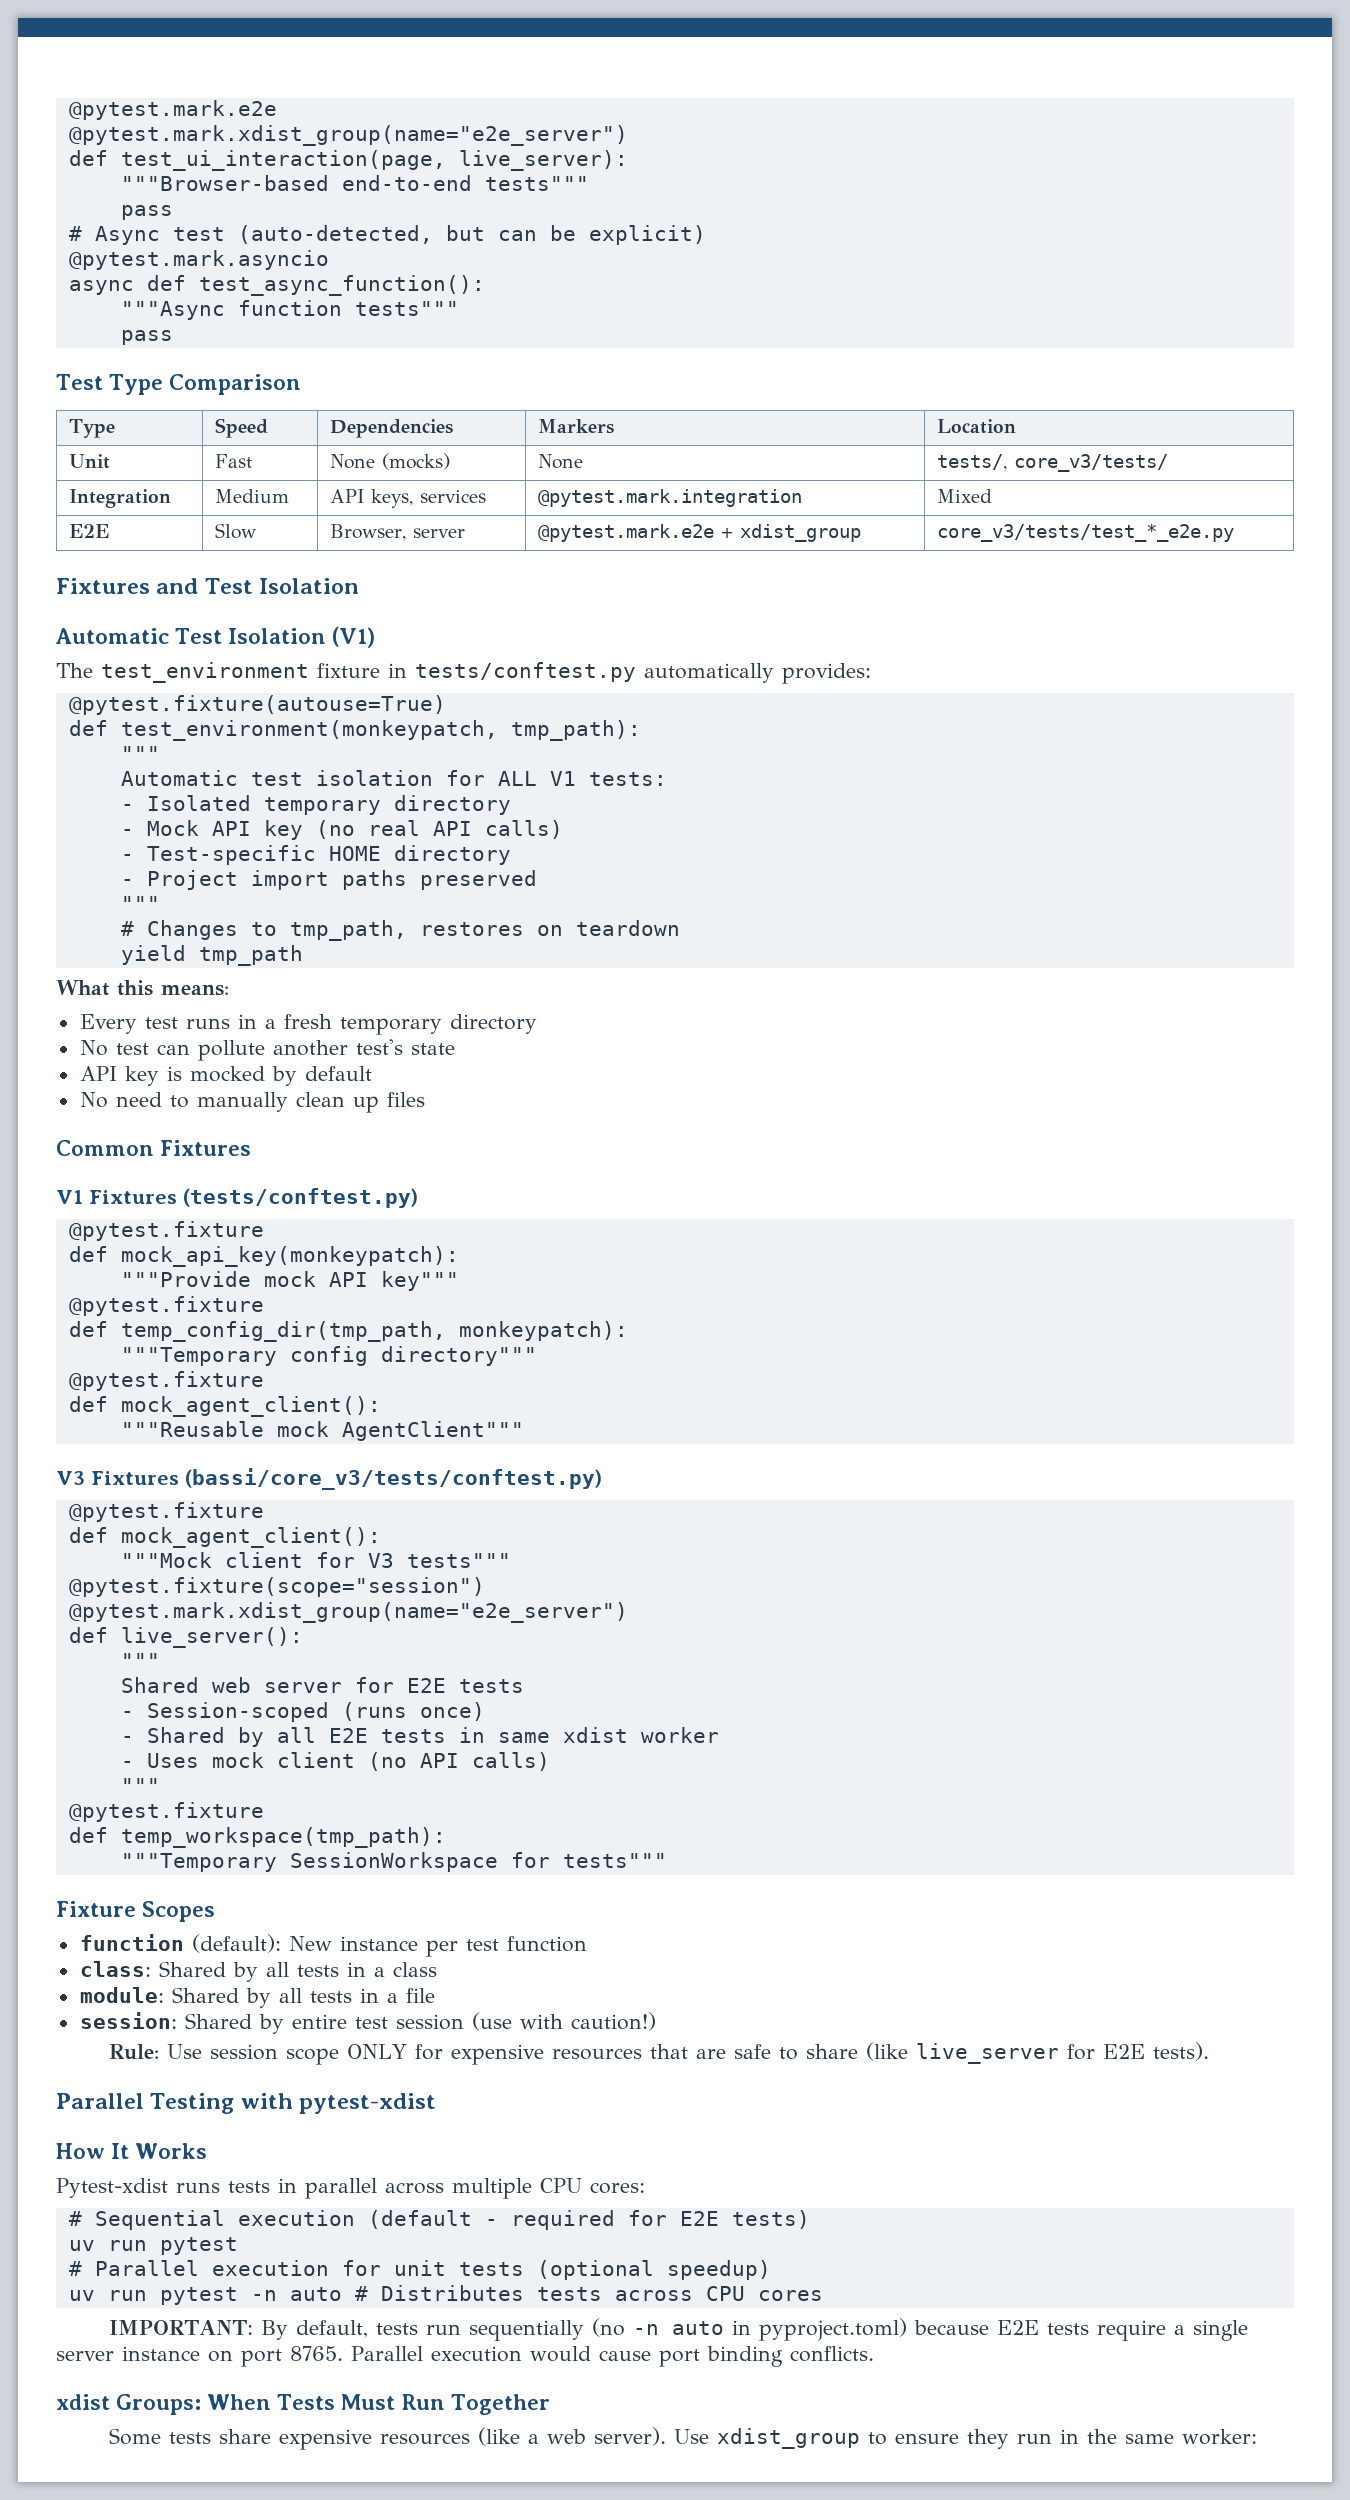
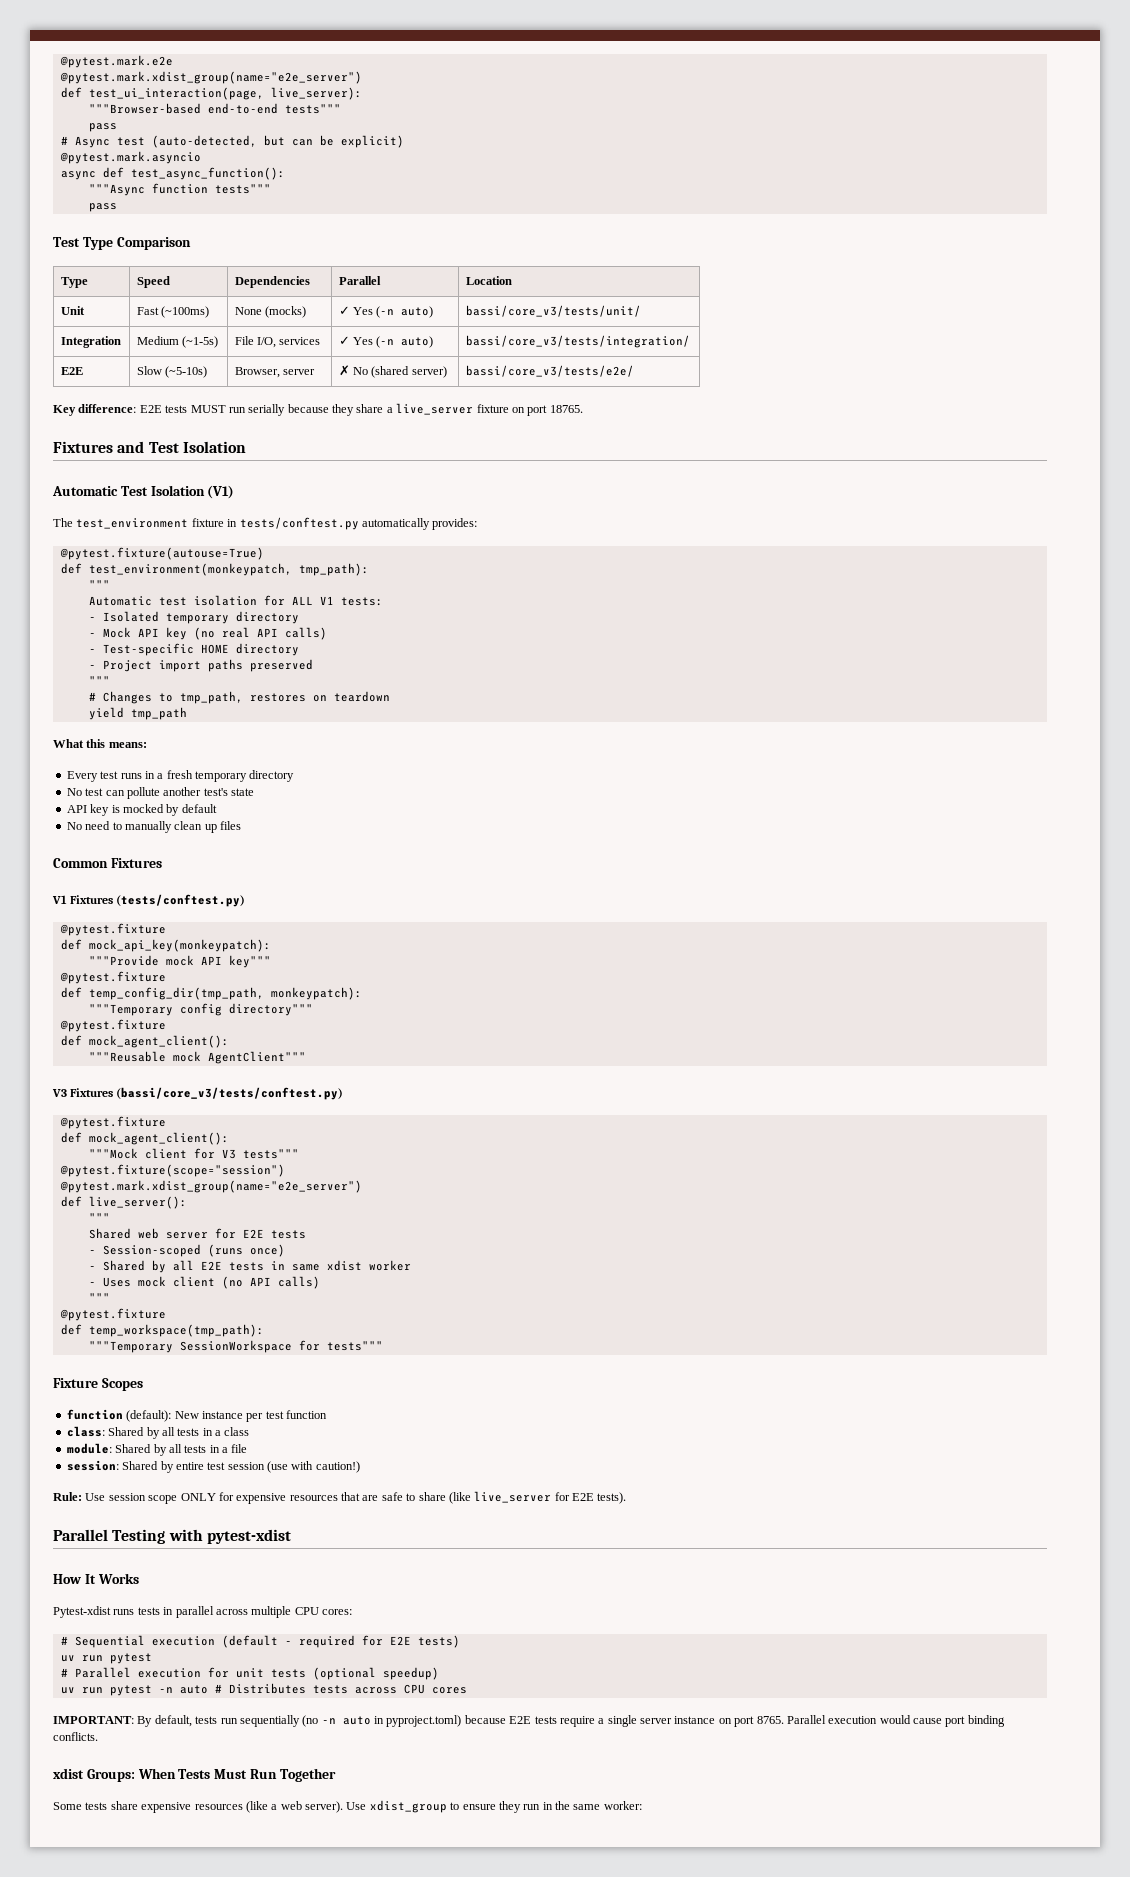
[538,419,615,434] Markers -> [338,276,381,285] Parallel
(253, 461) none -> [160,306,209,318] (~100ms)
[538,454,584,469] [937,454,1169,472] [69,489,172,508] [215,489,290,503] [330,489,487,508] [538,489,803,507] [937,489,993,503] None | tests/, core_v3/tests/ // Integration | Medium | API keys, services | @pytest.mark.integration | Mixed -> [338,306,434,318] [465,305,641,317] [60,336,121,348] [136,336,218,348] [234,336,321,348] [338,336,434,348] [465,335,690,348] ✓ Yes (-n auto) | bassi/core_v3/tests/unit/ // Integration | Medium (~1-5s) | File I/O, services | ✓ Yes (-n auto) | bassi/core_v3/tests/integration/
(258, 531) none -> [164,366,207,378] (~5-10s)
[538,524,862,542] [937,524,1235,542] @pytest.mark.e2e + xdist_group | core_v3/tests/test_*_e2e.py -> [338,365,447,378] [465,365,634,377] [53,403,583,416] ✗ No (shared server) | bassi/core_v3/tests/e2e/ // Key difference: E2E tests MUST run serially because they share a live_server fixture on port 18765.

